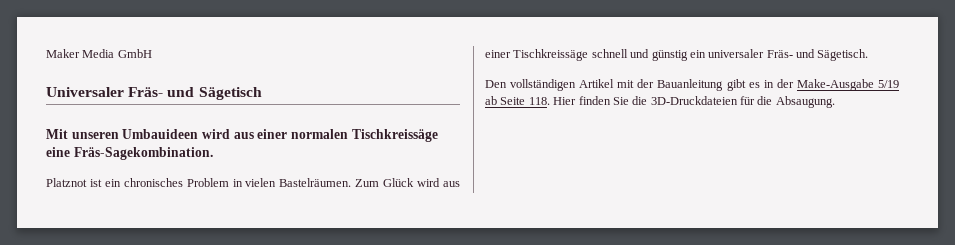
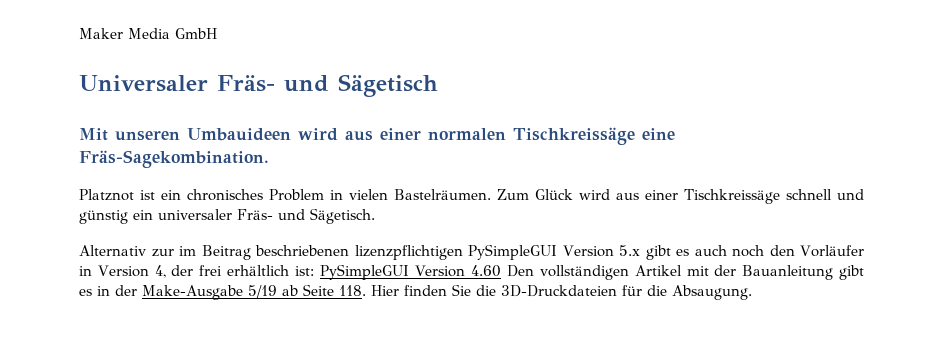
(869, 55) none -> [79,244,865,260] [79,264,502,280] Alternativ zur im Beitrag beschriebenen lizenzpflichtigen PySimpleGUI Version 5.x gibt es auch noch den Vorläufer in Version 4, der frei erhältlich ist: PySimpleGUI Version 4.60

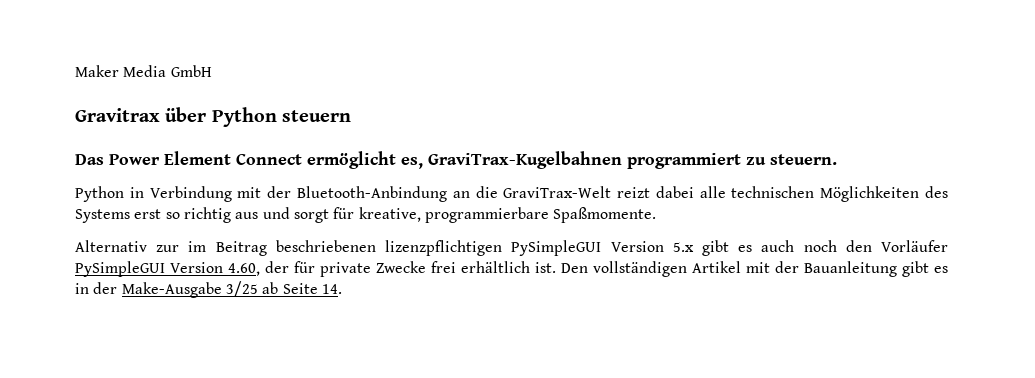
[79,74,438,97] [79,127,675,145] [79,150,269,168] [79,189,864,204] [79,208,375,224] Universaler Fräs- und Sägetisch // Mit unseren Umbauideen wird aus einer normalen Tischkreissäge eine Fräs-Sagekombination. // Platznot ist ein chronisches Problem in vielen Bastelräumen. Zum Glück wird aus einer Tischkreissäge schnell und günstig ein universaler Fräs- und Sägetisch. -> [75,107,352,127] [75,151,837,169] [75,186,949,202] [75,207,657,223] Gravitrax über Python steuern // Das Power Element Connect ermöglicht es, GraviTrax-Kugelbahnen programmiert zu steuern. // Python in Verbindung mit der Bluetooth-Anbindung an die GraviTrax-Welt reizt dabei alle technischen Möglichkeiten des Systems erst so richtig aus und sorgt für kreative, programmierbare Spaßmomente.
[79,264,502,280] in Version 4, der frei erhältlich ist: PySimpleGUI Version 4.60 -> [75,261,556,277] PySimpleGUI Version 4.60, der für private Zwecke frei erhältlich ist.
[248,285,277,298] 5/19 -> [225,281,258,297] 3/25
[339,284,752,300] 118. Hier finden Sie die 3D-Druckdateien für die Absaugung. -> [321,284,342,294] 14.

